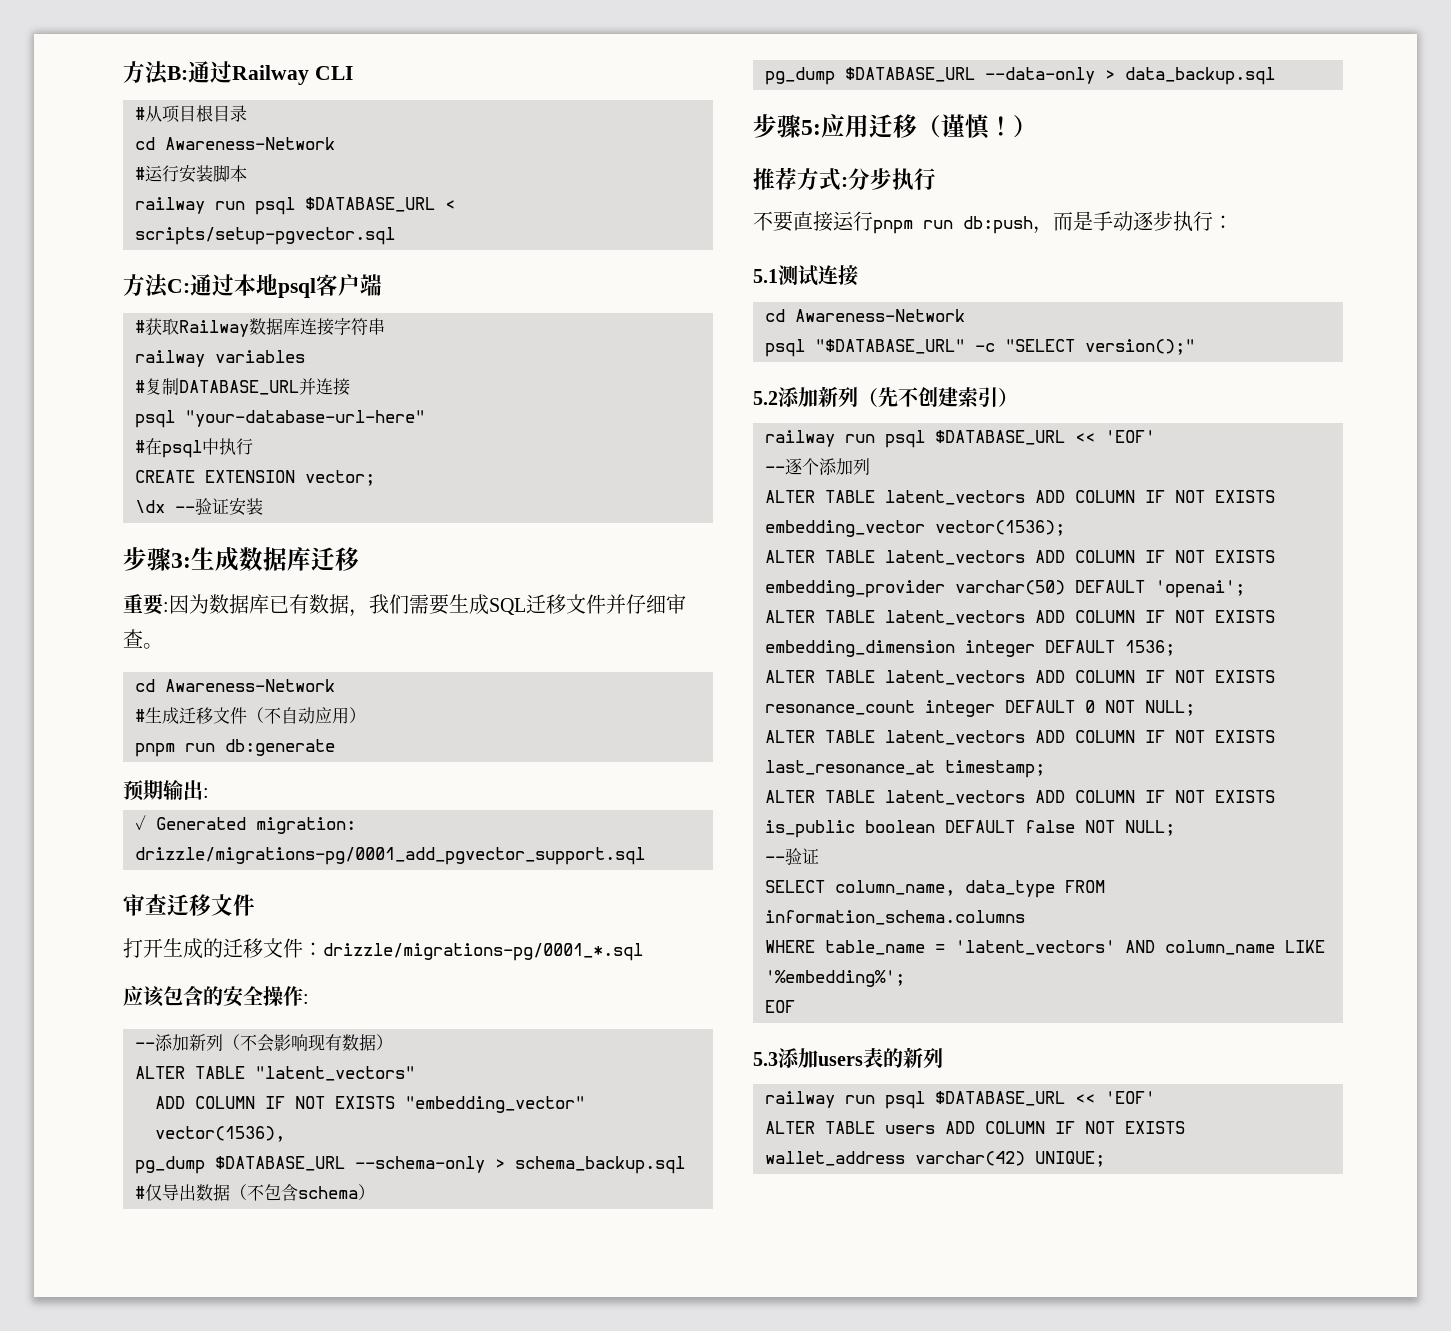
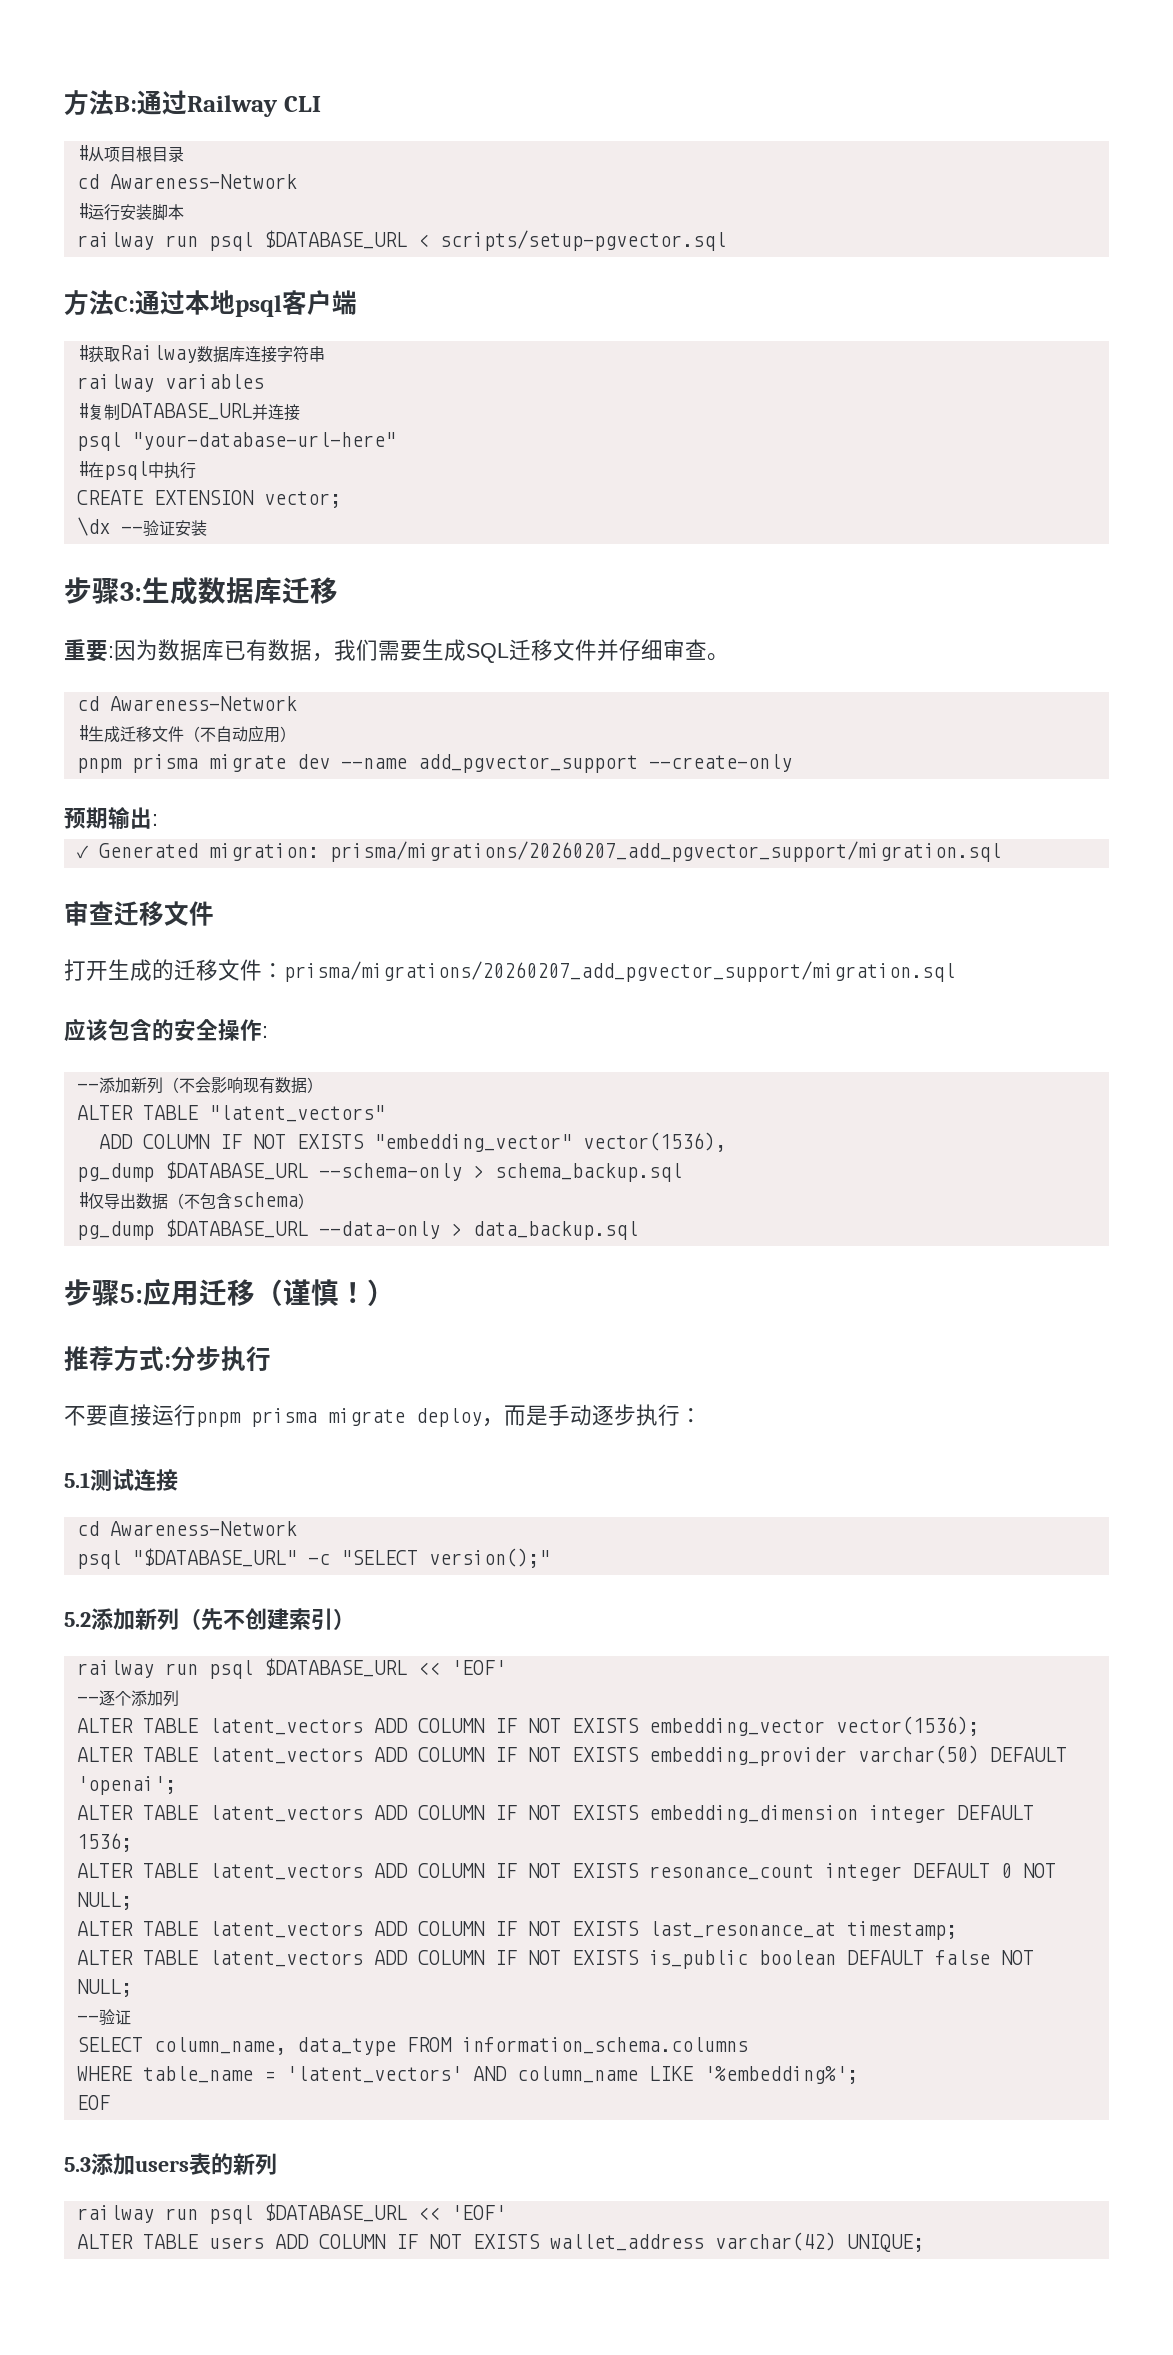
[185,739,335,756] run db:generate -> [131,754,792,773] prisma migrate dev --name add_pgvector_support --create-only
[135,847,645,865] drizzle/migrations-pg/0001_add_pgvector_support.sql -> [329,841,1001,862] prisma/migrations/20260207_add_pgvector_support/migration.sql
[323,943,643,961] drizzle/migrations-pg/0001_*.sql -> [284,961,955,982] prisma/migrations/20260207_add_pgvector_support/migration.sql
[923,216,1033,234] run db:push -> [251,1408,482,1427] prisma migrate deploy

